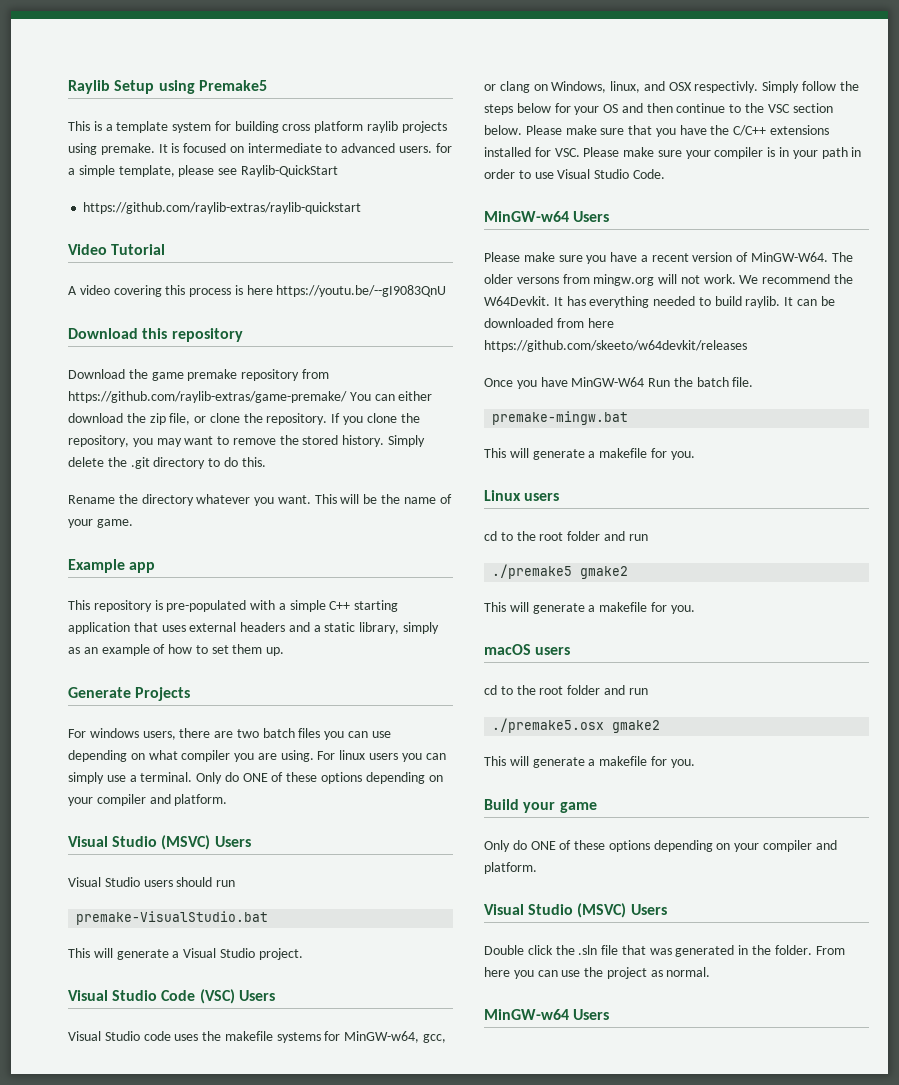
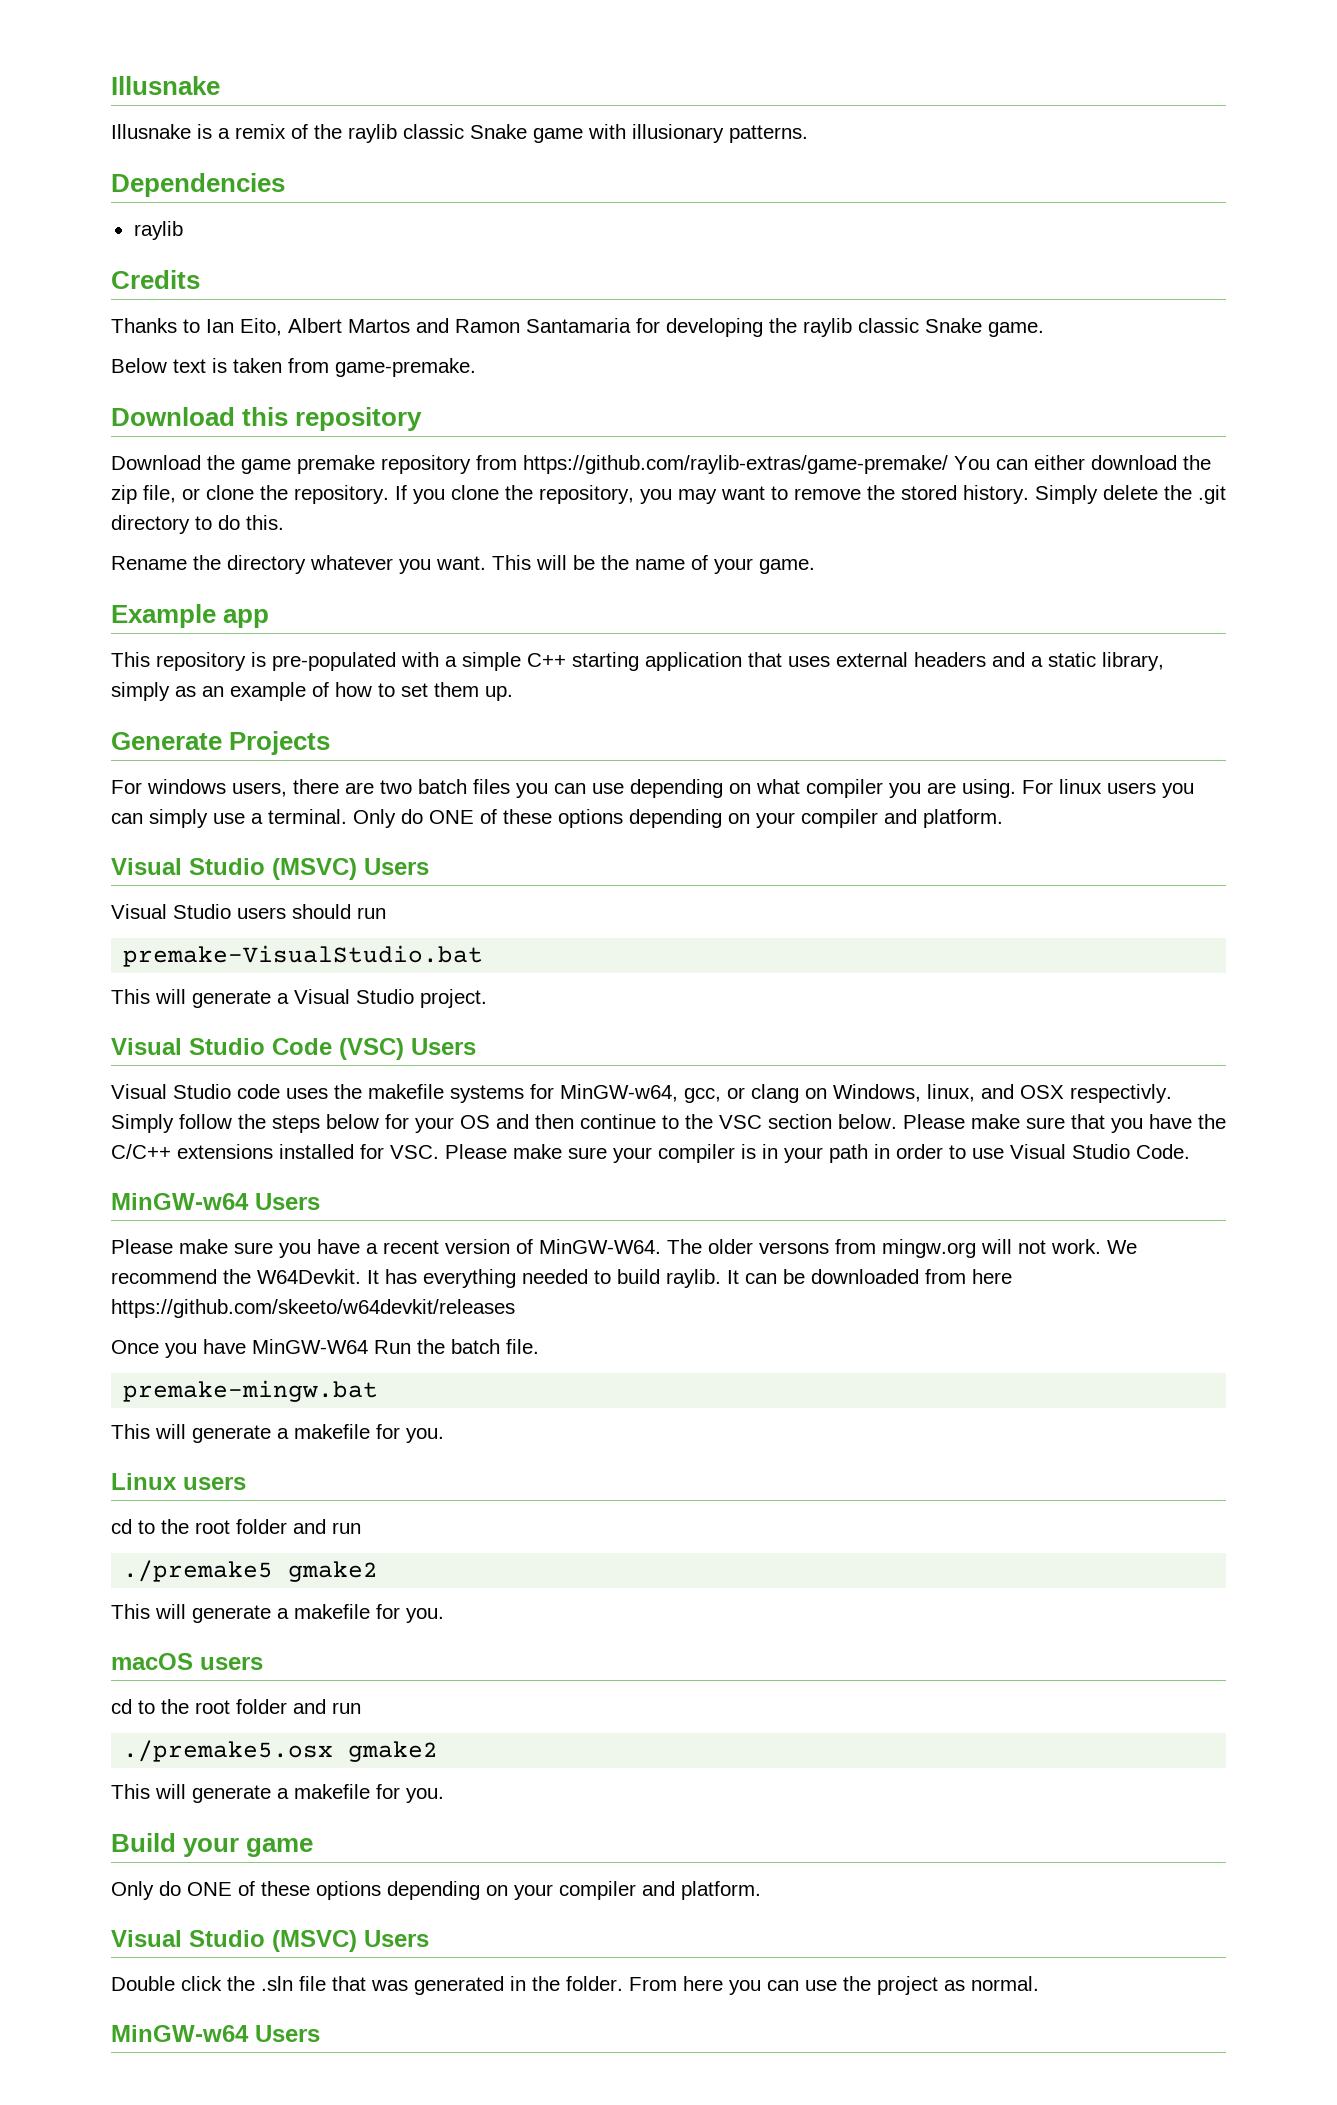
[68,80,267,94] [68,121,447,133] [68,143,452,155] [68,165,338,177] [83,202,362,214] [68,244,166,255] [68,285,447,297] Raylib Setup using Premake5 // This is a template system for building cross platform raylib projects using premake. It is focused on intermediate to advanced users. for a simple template, please see Raylib-QuickStart // https://github.com/raylib-extras/raylib-quickstart // Video Tutorial // A video covering this process is here https://youtu.be/--gI9083QnU -> [111,76,220,95] [111,124,808,143] [111,173,285,197] [133,221,183,240] [111,270,200,289] [111,318,1044,337] [111,358,476,377] Illusnake // Illusnake is a remix of the raylib classic Snake game with illusionary patterns. // Dependencies // raylib // Credits // Thanks to Ian Eito, Albert Martos and Ramon Santamaria for developing the raylib classic Snake game. // Below text is taken from game-premake.

